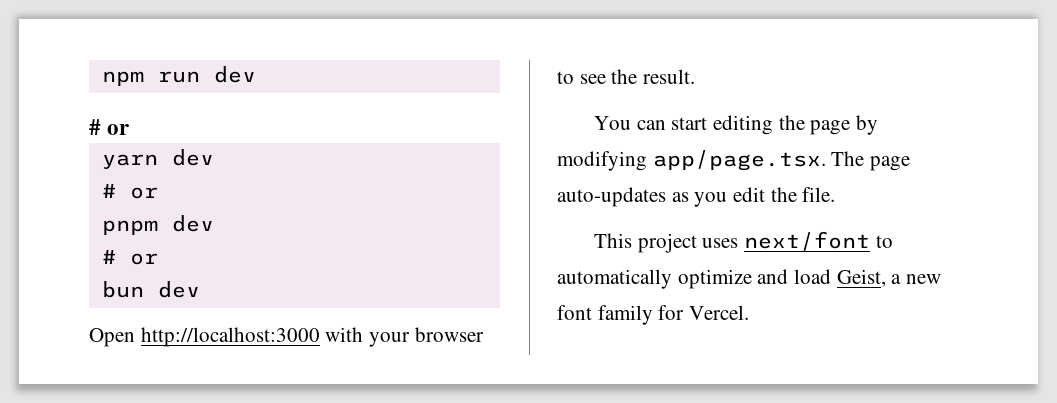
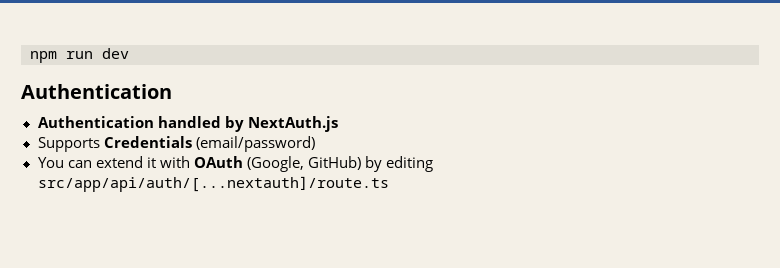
[89,119,130,135] [101,149,214,169] [101,184,158,199] [101,215,214,235] [101,250,158,265] [101,281,200,298] [89,327,484,347] [557,69,696,84] [593,115,878,135] [557,150,911,171] [557,187,836,207] [593,231,893,253] [557,269,942,289] [557,305,750,325] # or // yarn dev // # or // pnpm dev // # or // bun dev // Open http://localhost:3000 with your browser to see the result. // You can start editing the page by modifying app/page.tsx. The page auto-updates as you edit the file. // This project uses next/font to automatically optimize and load Geist, a new font family for Vercel. -> [21,84,172,99] [37,116,338,132] [37,136,315,152] [37,156,433,172] [37,176,389,192] Authentication // Authentication handled by NextAuth.js // Supports Credentials (email/password) // You can extend it with OAuth (Google, GitHub) by editing src/app/api/auth/[...nextauth]/route.ts

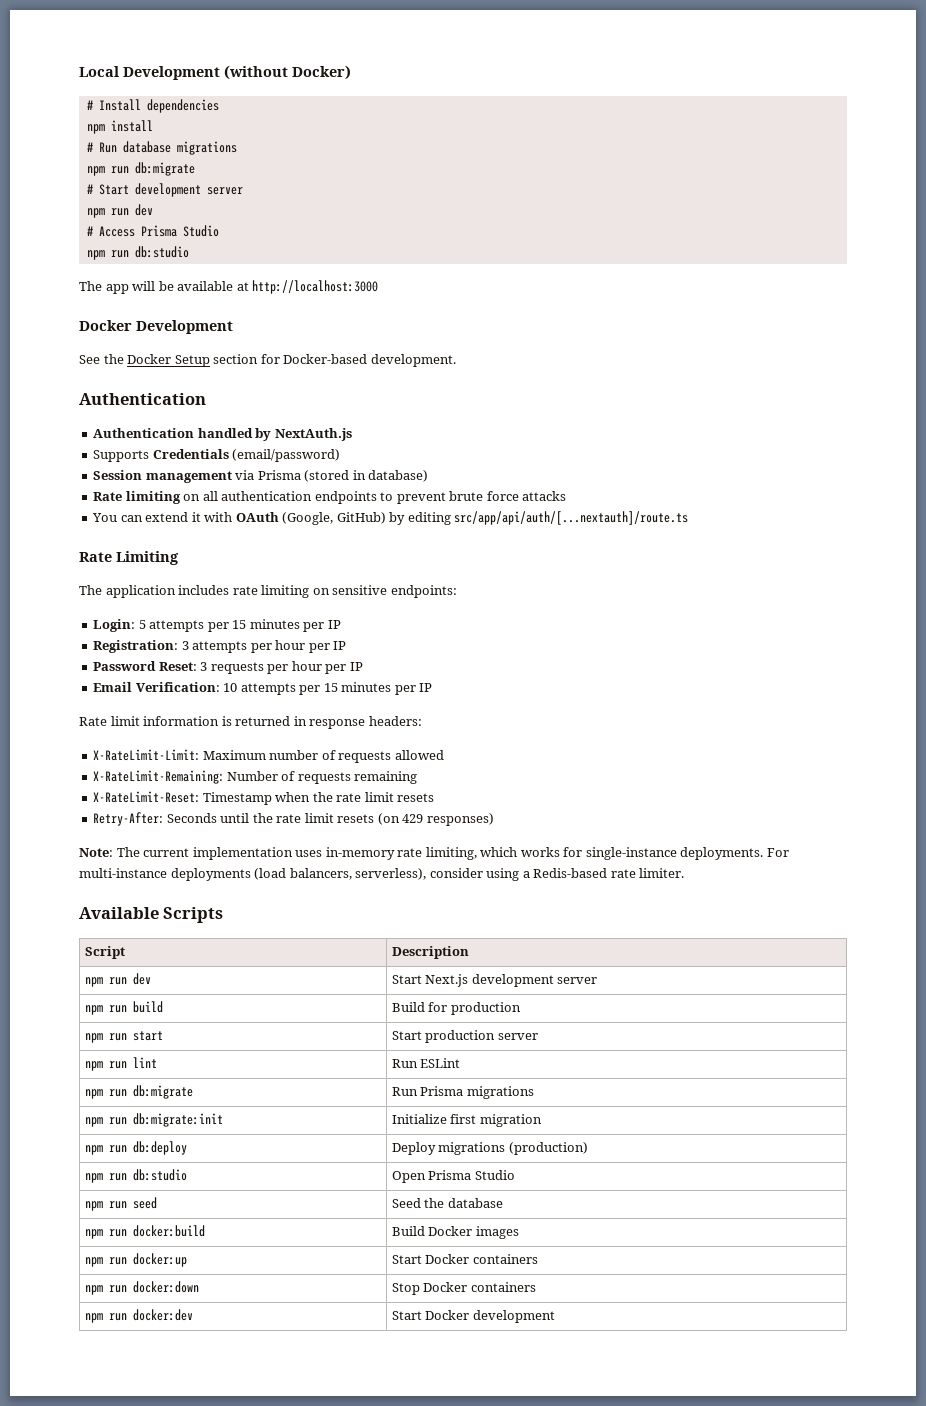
[30,48,129,63] npm run dev -> [79,65,351,80] [86,99,219,113] [86,120,153,134] [86,141,237,155] [86,162,195,176] [86,183,243,197] [86,204,153,218] [86,225,219,237] [86,246,189,260] [79,280,379,294] [79,320,233,334] [79,354,456,367] Local Development (without Docker) // # Install dependencies // npm install // # Run database migrations // npm run db:migrate // # Start development server // npm run dev // # Access Prisma Studio // npm run db:studio // The app will be available at http://localhost:3000 // Docker Development // See the Docker Setup section for Docker-based development.
(315, 144) none -> [93,470,429,483] [93,491,567,504] // Session management via Prisma (stored in database) // Rate limiting on all authentication endpoints to prevent brute force attacks
(389, 184) none -> [79,551,179,565] [79,585,457,598] [93,619,341,632] [93,640,347,653] [93,661,363,674] [93,682,433,695] [79,716,422,729] [93,749,444,763] [93,770,418,784] [93,791,435,805] [93,812,494,826] [79,847,789,860] [79,868,685,881] [79,907,224,923] [84,946,125,959] [391,946,469,959] [84,973,151,987] [391,974,598,987] [84,1001,163,1015] [391,1002,521,1015] [84,1031,163,1043] [391,1030,538,1043] [84,1057,157,1071] [391,1058,461,1068] [84,1085,193,1099] [391,1086,534,1099] [84,1113,223,1127] [391,1114,542,1127] [84,1141,187,1155] [391,1142,588,1155] [84,1169,187,1183] [391,1170,515,1183] [84,1197,157,1211] [391,1198,503,1208] [84,1225,205,1239] [391,1226,519,1239] [84,1253,187,1267] [391,1254,538,1264] [84,1281,199,1295] [391,1282,536,1295] [84,1309,193,1323] [391,1310,555,1323] // Rate Limiting // The application includes rate limiting on sensitive endpoints: // Login: 5 attempts per 15 minutes per IP // Registration: 3 attempts per hour per IP // Password Reset: 3 requests per hour per IP // Email Verification: 10 attempts per 15 minutes per IP // Rate limit information is returned in response headers: // X-RateLimit-Limit: Maximum number of requests allowed // X-RateLimit-Remaining: Number of requests remaining // X-RateLimit-Reset: Timestamp when the rate limit resets // Retry-After: Seconds until the rate limit resets (on 429 responses) // Note: The current implementation uses in-memory rate limiting, which works for single-instance deployments. For multi-instance deployments (load balancers, serverless), consider using a Redis-based rate limiter. // Available Scripts // Script | Description // npm run dev | Start Next.js development server // npm run build | Build for production // npm run start | Start production server // npm run lint | Run ESLint // npm run db:migrate | Run Prisma migrations // npm run db:migrate:init | Initialize first migration // npm run db:deploy | Deploy migrations (production) // npm run db:studio | Open Prisma Studio // npm run seed | Seed the database // npm run docker:build | Build Docker images // npm run docker:up | Start Docker containers // npm run docker:down | Stop Docker containers // npm run docker:dev | Start Docker development

